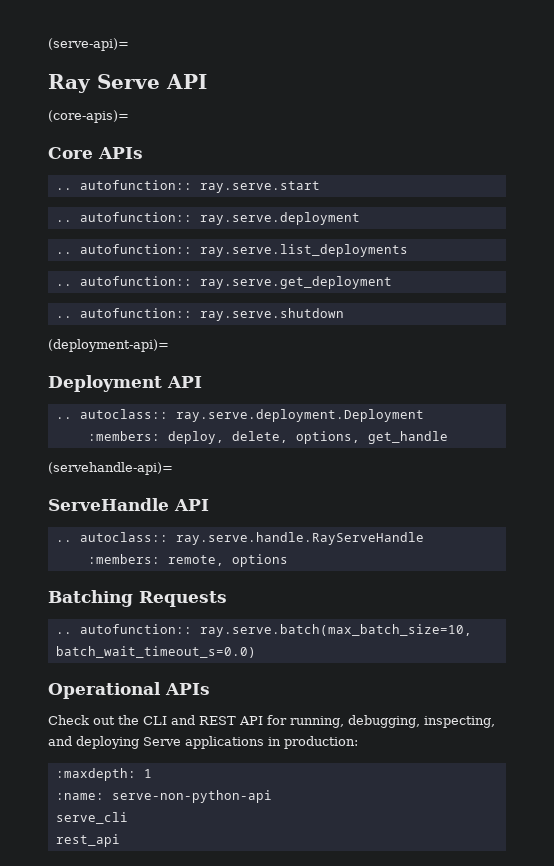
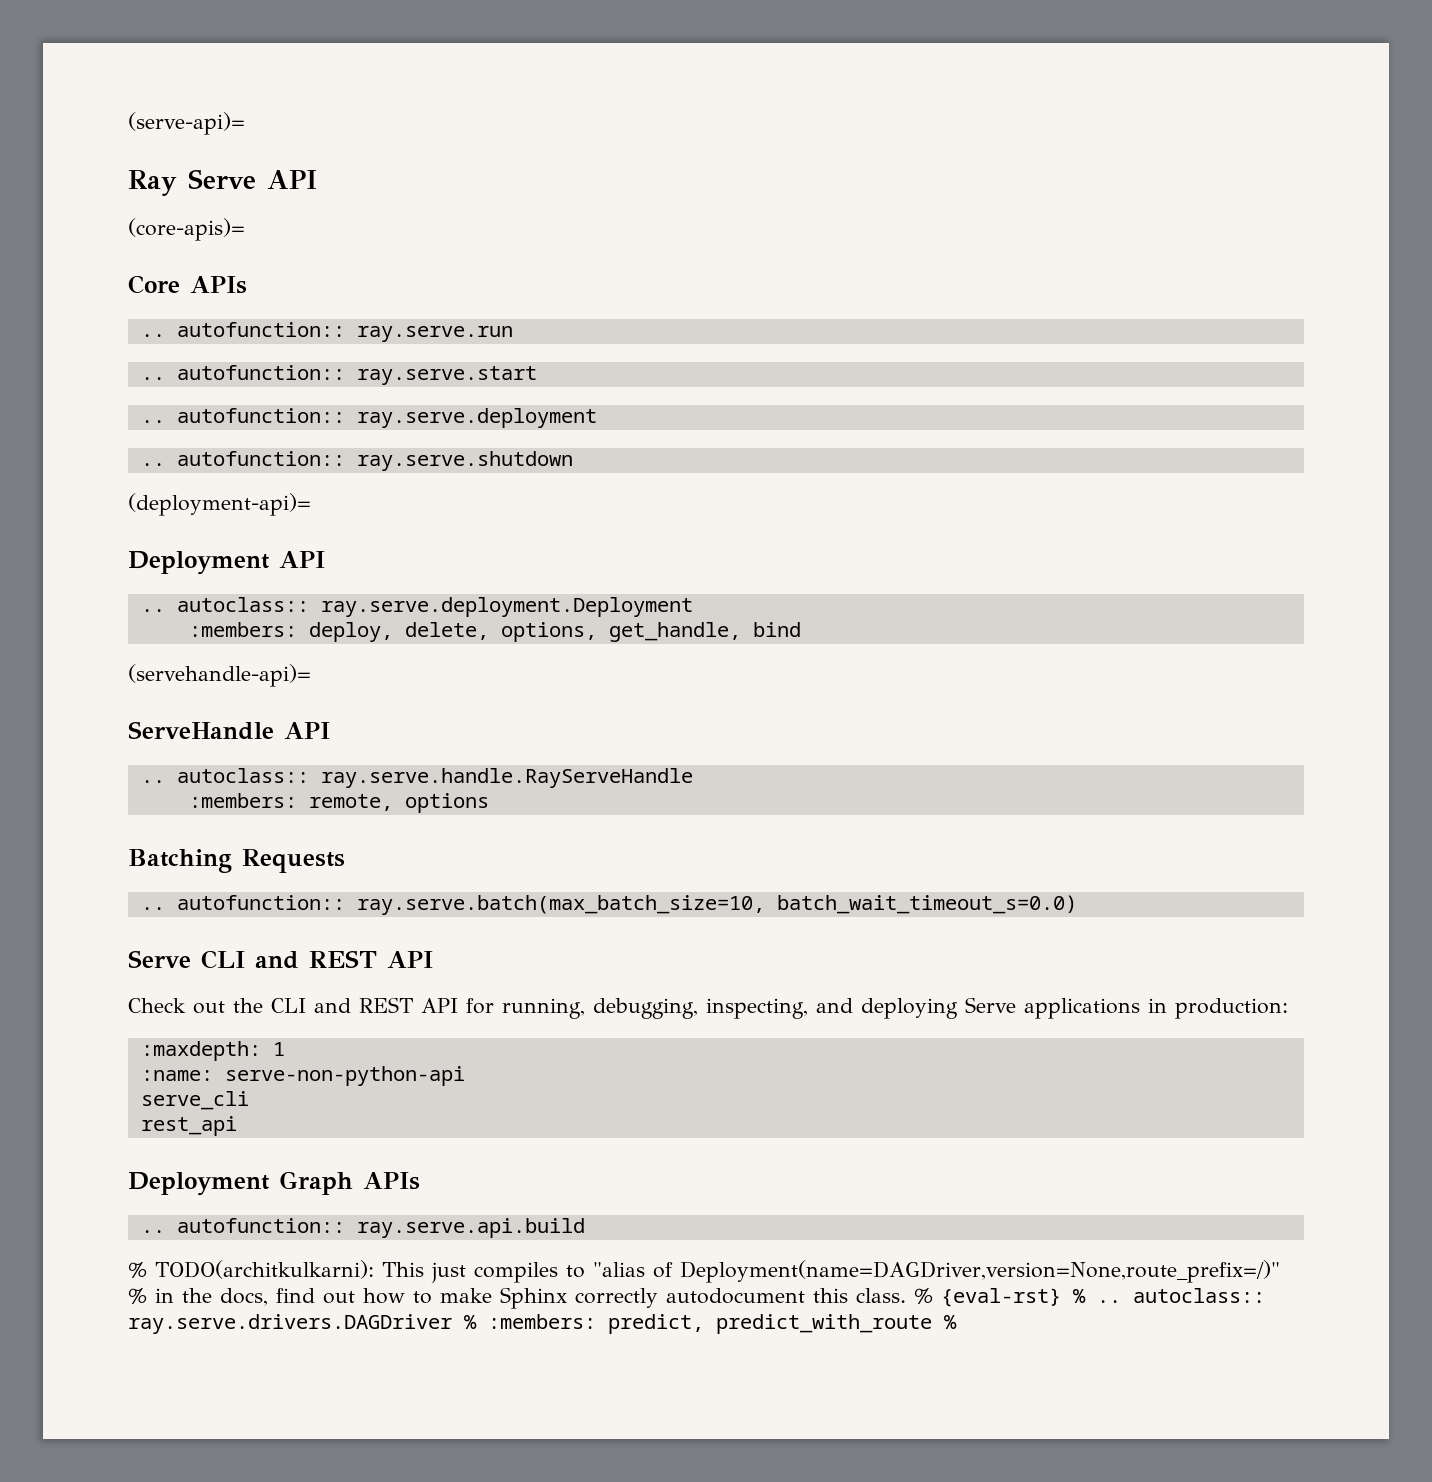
(143, 153) none -> [140,322,513,342] // .. autofunction:: ray.serve.run
[55,244,408,257] [55,276,392,289] // .. autofunction:: ray.serve.list_deployments // .. autofunction:: ray.serve.get_deployment -> (597, 418) none
[367,431,448,444] get_handle -> [608,622,801,642] get_handle, bind
[48,682,210,699] Operational APIs -> [128,950,433,969] Serve CLI and REST API
(120, 840) none -> [128,1171,420,1196] [140,1218,585,1238] [128,1260,1280,1283] [128,1287,1265,1309] [128,1314,957,1334] // Deployment Graph APIs // .. autofunction:: ray.serve.api.build // % TODO(architkulkarni): This just compiles to "alias of Deployment(name=DAGDriver,version=None,route_prefix=/)" % in the docs, find out how to make Sphinx correctly autodocument this class. % {eval-rst} % .. autoclass:: ray.serve.drivers.DAGDriver % :members: predict, predict_with_route %

